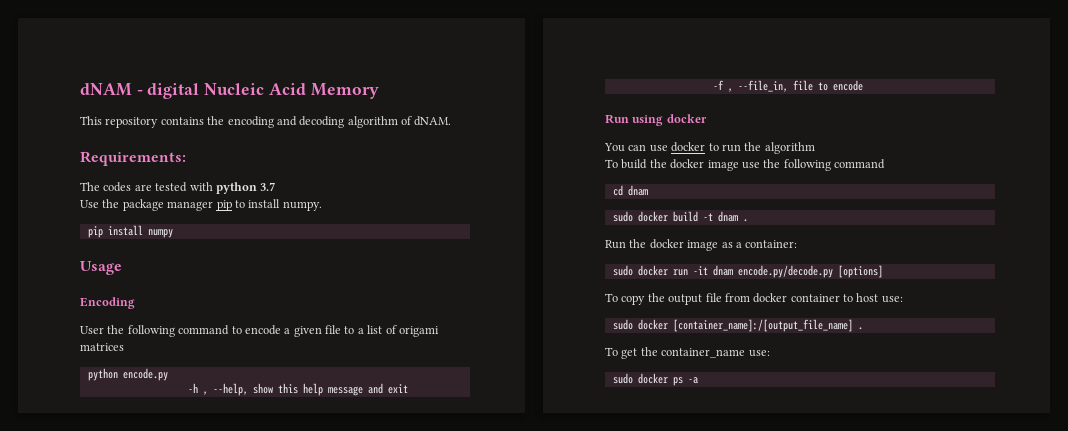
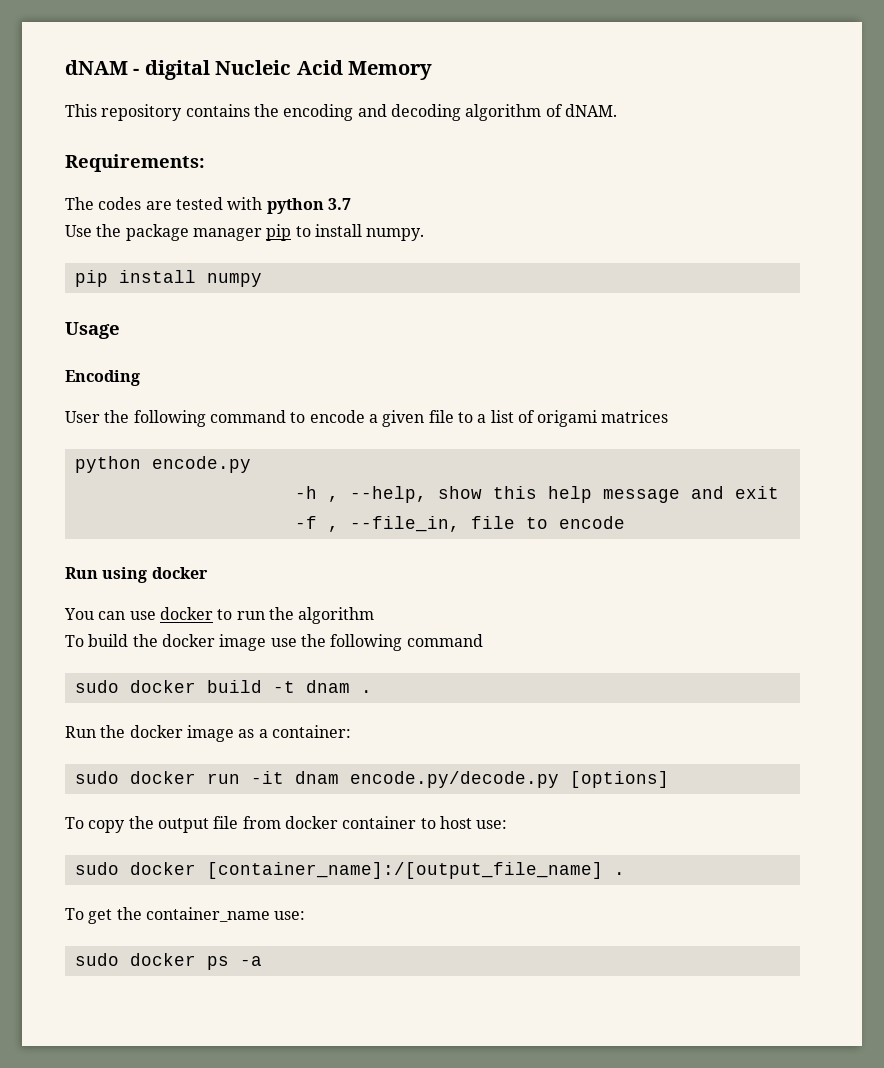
[612,185,648,196] // cd dnam -> (483, 640) none

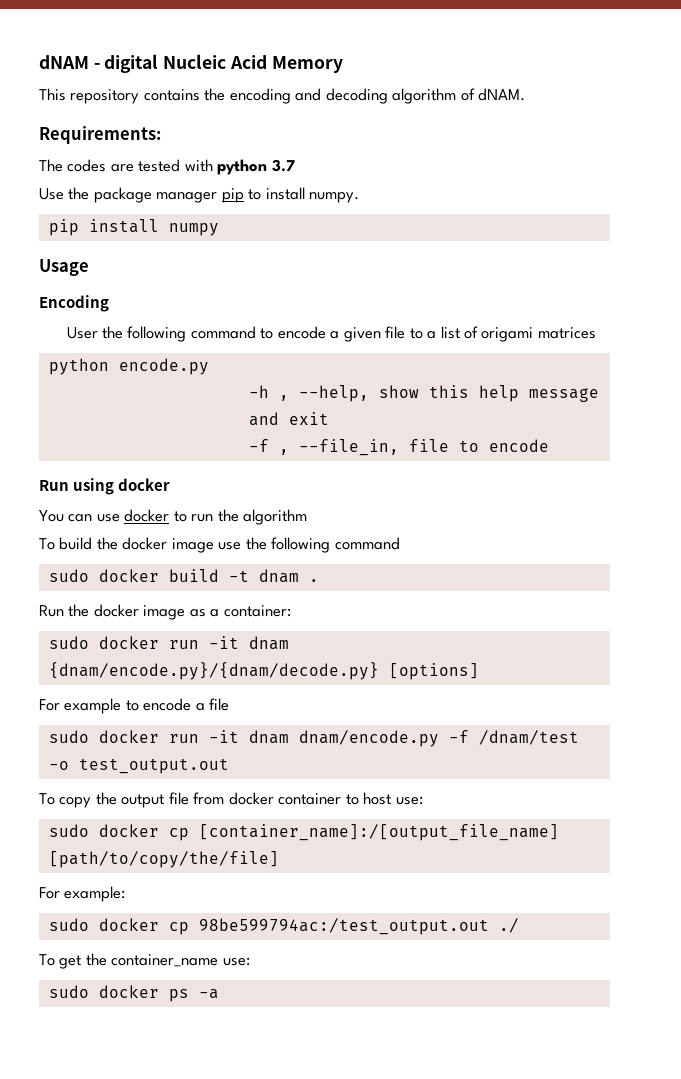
[349,771,559,788] encode.py/decode.py -> [48,662,379,680] {dnam/encode.py}/{dnam/decode.py}
(669, 779) none -> [39,698,230,714] [48,730,579,747] [48,758,229,774] // For example to encode a file // sudo docker run -it dnam dnam/encode.py -f /dnam/test -o test_output.out
[206,862,625,879] [container_name]:/[output_file_name] . -> [168,824,559,841] [48,851,279,868] [39,886,126,902] [48,918,519,935] cp [container_name]:/[output_file_name] [path/to/copy/the/file] // For example: // sudo docker cp 98be599794ac:/test_output.out ./

